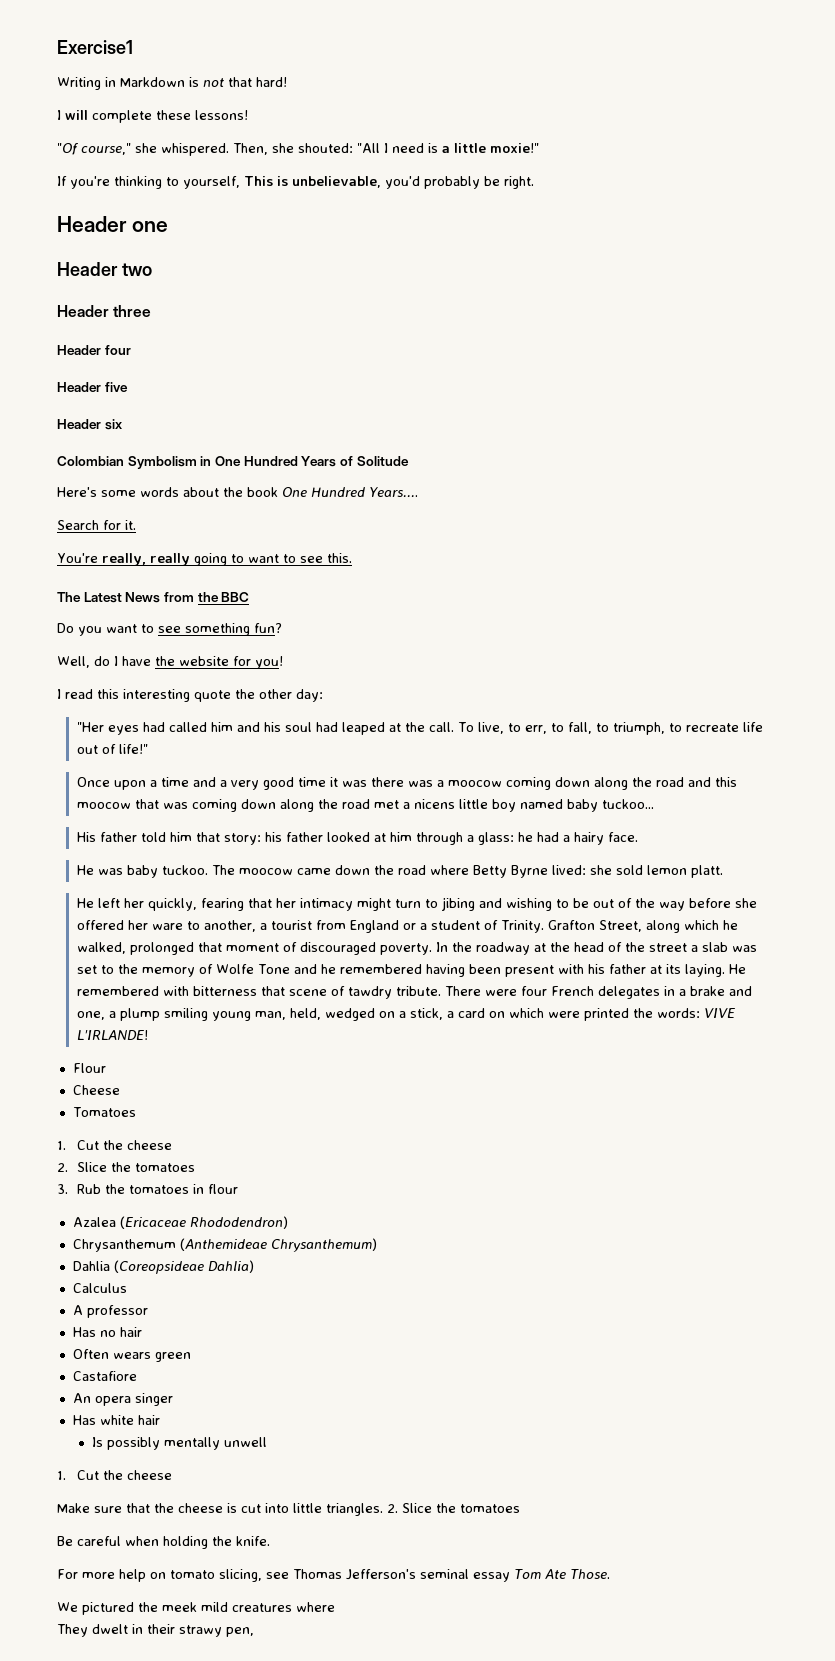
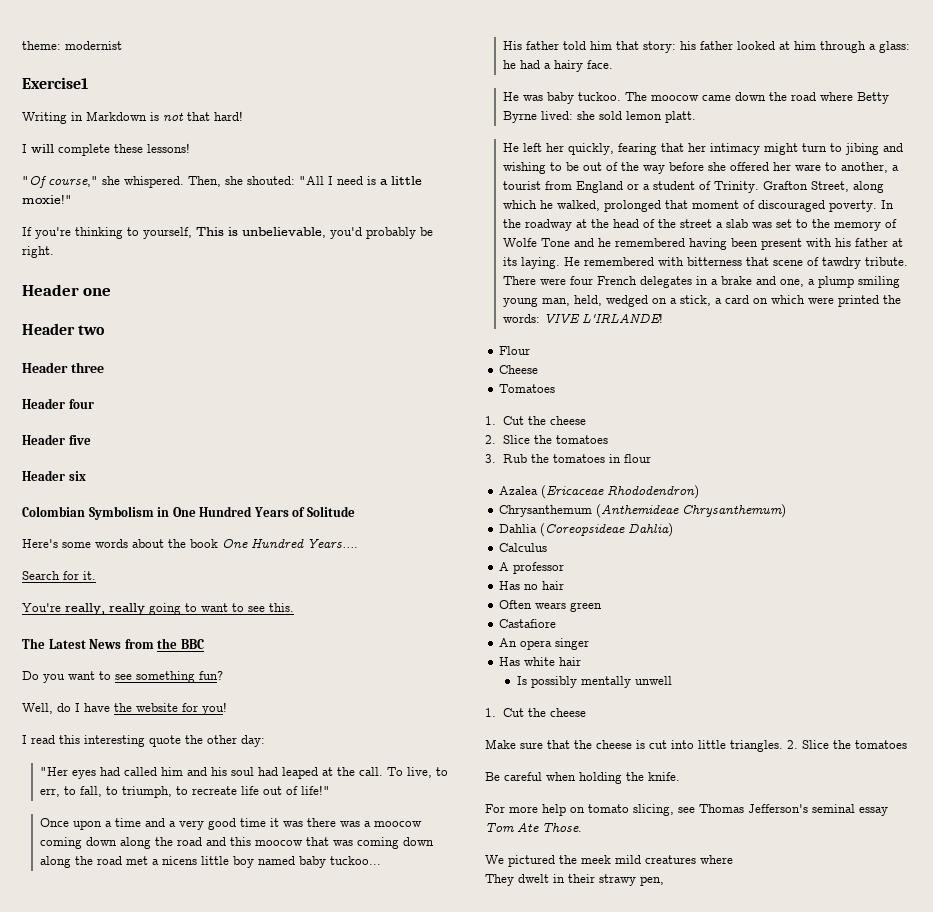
(57, 47) none -> [22,41,122,50] theme: modernist //

